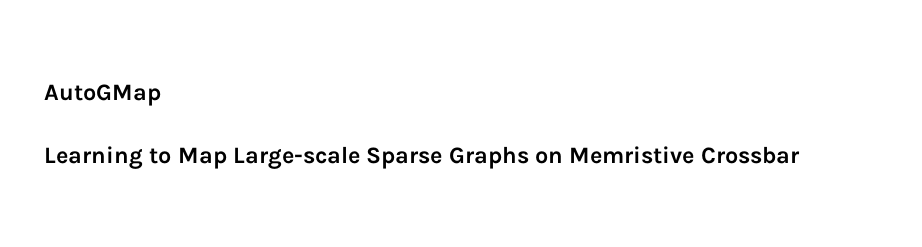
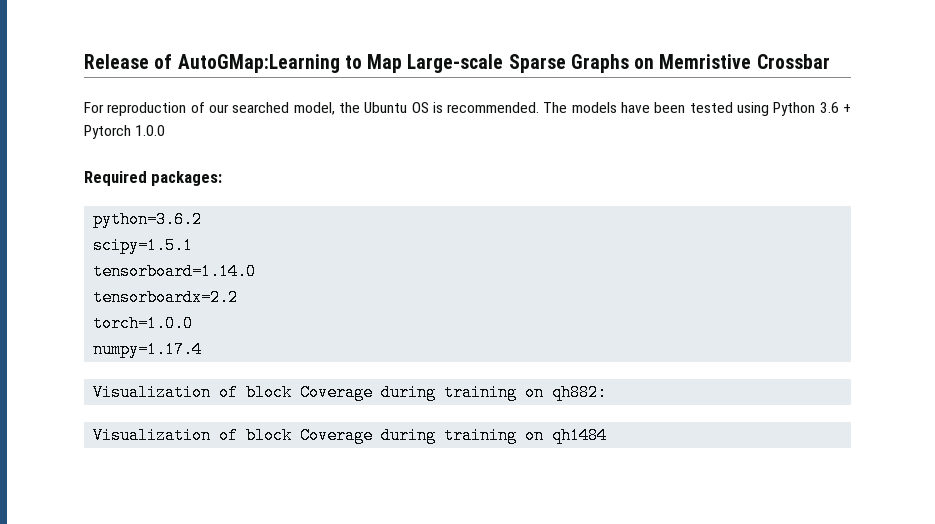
[44,84,161,106] [44,146,143,169] AutoGMap // Learning -> [84,54,340,73] Release of AutoGMap:Learning
(800, 155) none -> [84,102,851,116] [84,125,166,139] [84,171,223,186] [93,211,203,228] [93,237,194,254] [93,263,257,280] [93,289,239,306] [93,315,194,332] [93,341,203,358] [93,384,608,401] [93,427,608,444] // For reproduction of our searched model, the Ubuntu OS is recommended. The models have been tested using Python 3.6 + Pytorch 1.0.0 // Required packages: // python=3.6.2 // scipy=1.5.1 // tensorboard=1.14.0 // tensorboardx=2.2 // torch=1.0.0 // numpy=1.17.4 // Visualization of block Coverage during training on qh882: // Visualization of block Coverage during training on qh1484

